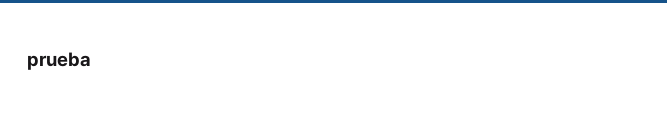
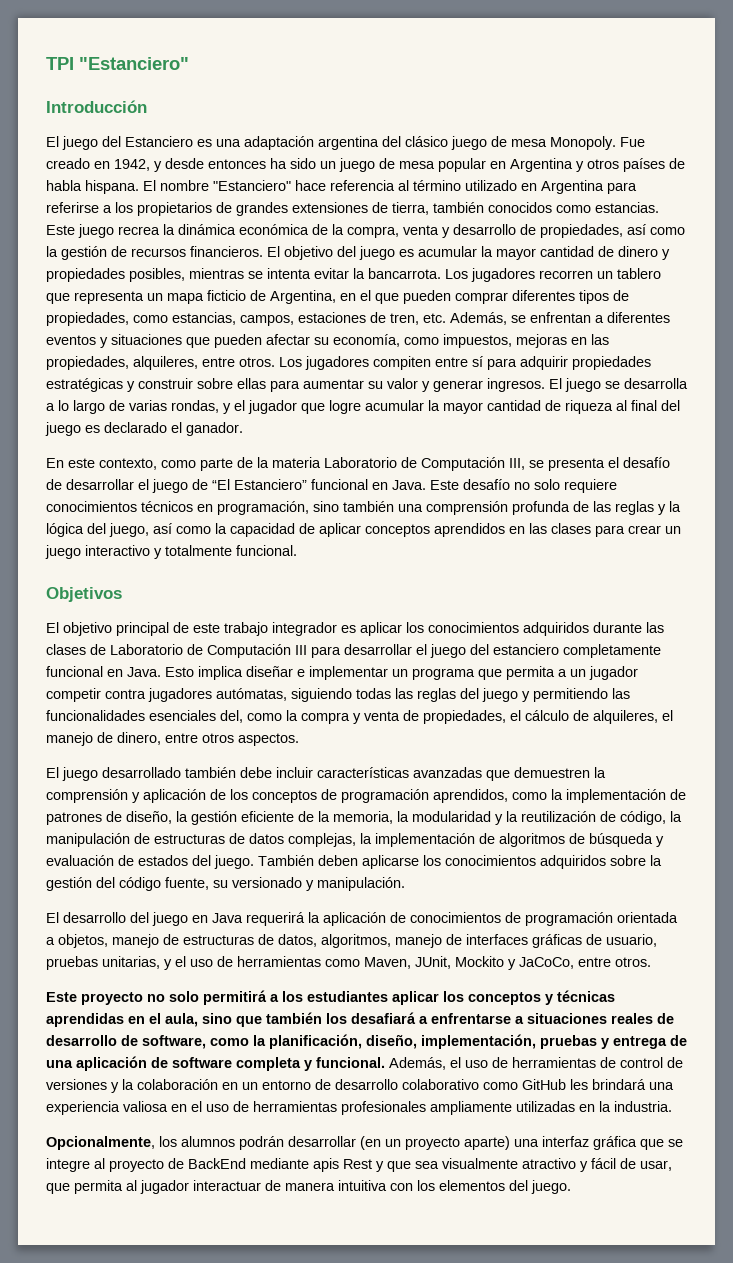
[27,52,91,70] prueba -> [46,57,189,70] [46,100,147,113] [46,136,645,150] [46,158,685,172] [46,180,637,194] [46,202,659,216] [46,224,685,238] [46,246,670,260] [46,268,661,282] [46,290,629,304] [46,312,670,326] [46,334,609,348] [46,356,651,370] [46,378,688,392] [46,400,680,414] [45,422,243,436] [46,457,670,471] [46,479,617,493] [46,501,681,515] [46,523,681,537] [45,545,297,559] [46,587,122,602] [46,622,664,636] [46,644,661,658] [46,666,638,680] [46,688,630,702] [46,710,673,724] [46,732,299,746] [46,767,606,781] [46,789,686,803] [46,811,682,825] [46,833,664,847] [46,855,662,869] [46,877,405,891] [46,912,678,926] [46,934,657,948] [46,956,651,970] [46,990,615,1005] [46,1012,674,1027] [46,1034,687,1049] [46,1056,683,1071] [46,1079,674,1093] [46,1101,672,1115] [46,1136,683,1150] [46,1158,672,1172] [46,1180,571,1194] TPI "Estanciero" // Introducción // El juego del Estanciero es una adaptación argentina del clásico juego de mesa Monopoly. Fue creado en 1942, y desde entonces ha sido un juego de mesa popular en Argentina y otros países de habla hispana. El nombre "Estanciero" hace referencia al término utilizado en Argentina para referirse a los propietarios de grandes extensiones de tierra, también conocidos como estancias. Este juego recrea la dinámica económica de la compra, venta y desarrollo de propiedades, así como la gestión de recursos financieros. El objetivo del juego es acumular la mayor cantidad de dinero y propiedades posibles, mientras se intenta evitar la bancarrota. Los jugadores recorren un tablero que representa un mapa ficticio de Argentina, en el que pueden comprar diferentes tipos de propiedades, como estancias, campos, estaciones de tren, etc. Además, se enfrentan a diferentes eventos y situaciones que pueden afectar su economía, como impuestos, mejoras en las propiedades, alquileres, entre otros. Los jugadores compiten entre sí para adquirir propiedades estratégicas y construir sobre ellas para aumentar su valor y generar ingresos. El juego se desarrolla a lo largo de varias rondas, y el jugador que logre acumular la mayor cantidad de riqueza al final del juego es declarado el ganador. // En este contexto, como parte de la materia Laboratorio de Computación III, se presenta el desafío de desarrollar el juego de “El Estanciero” funcional en Java. Este desafío no solo requiere conocimientos técnicos en programación, sino también una comprensión profunda de las reglas y la lógica del juego, así como la capacidad de aplicar conceptos aprendidos en las clases para crear un juego interactivo y totalmente funcional. // Objetivos // El objetivo principal de este trabajo integrador es aplicar los conocimientos adquiridos durante las clases de Laboratorio de Computación III para desarrollar el juego del estanciero completamente funcional en Java. Esto implica diseñar e implementar un programa que permita a un jugador competir contra jugadores autómatas, siguiendo todas las reglas del juego y permitiendo las funcionalidades esenciales del, como la compra y venta de propiedades, el cálculo de alquileres, el manejo de dinero, entre otros aspectos. // El juego desarrollado también debe incluir características avanzadas que demuestren la comprensión y aplicación de los conceptos de programación aprendidos, como la implementación de patrones de diseño, la gestión eficiente de la memoria, la modularidad y la reutilización de código, la manipulación de estructuras de datos complejas, la implementación de algoritmos de búsqueda y evaluación de estados del juego. También deben aplicarse los conocimientos adquiridos sobre la gestión del código fuente, su versionado y manipulación. // El desarrollo del juego en Java requerirá la aplicación de conocimientos de programación orientada a objetos, manejo de estructuras de datos, algoritmos, manejo de interfaces gráficas de usuario, pruebas unitarias, y el uso de herramientas como Maven, JUnit, Mockito y JaCoCo, entre otros. // Este proyecto no solo permitirá a los estudiantes aplicar los conceptos y técnicas aprendidas en el aula, sino que también los desafiará a enfrentarse a situaciones reales de desarrollo de software, como la planificación, diseño, implementación, pruebas y entrega de una aplicación de software completa y funcional. Además, el uso de herramientas de control de versiones y la colaboración en un entorno de desarrollo colaborativo como GitHub les brindará una experiencia valiosa en el uso de herramientas profesionales ampliamente utilizadas en la industria. // Opcionalmente, los alumnos podrán desarrollar (en un proyecto aparte) una interfaz gráfica que se integre al proyecto de BackEnd mediante apis Rest y que sea visualmente atractivo y fácil de usar, que permita al jugador interactuar de manera intuitiva con los elementos del juego.

